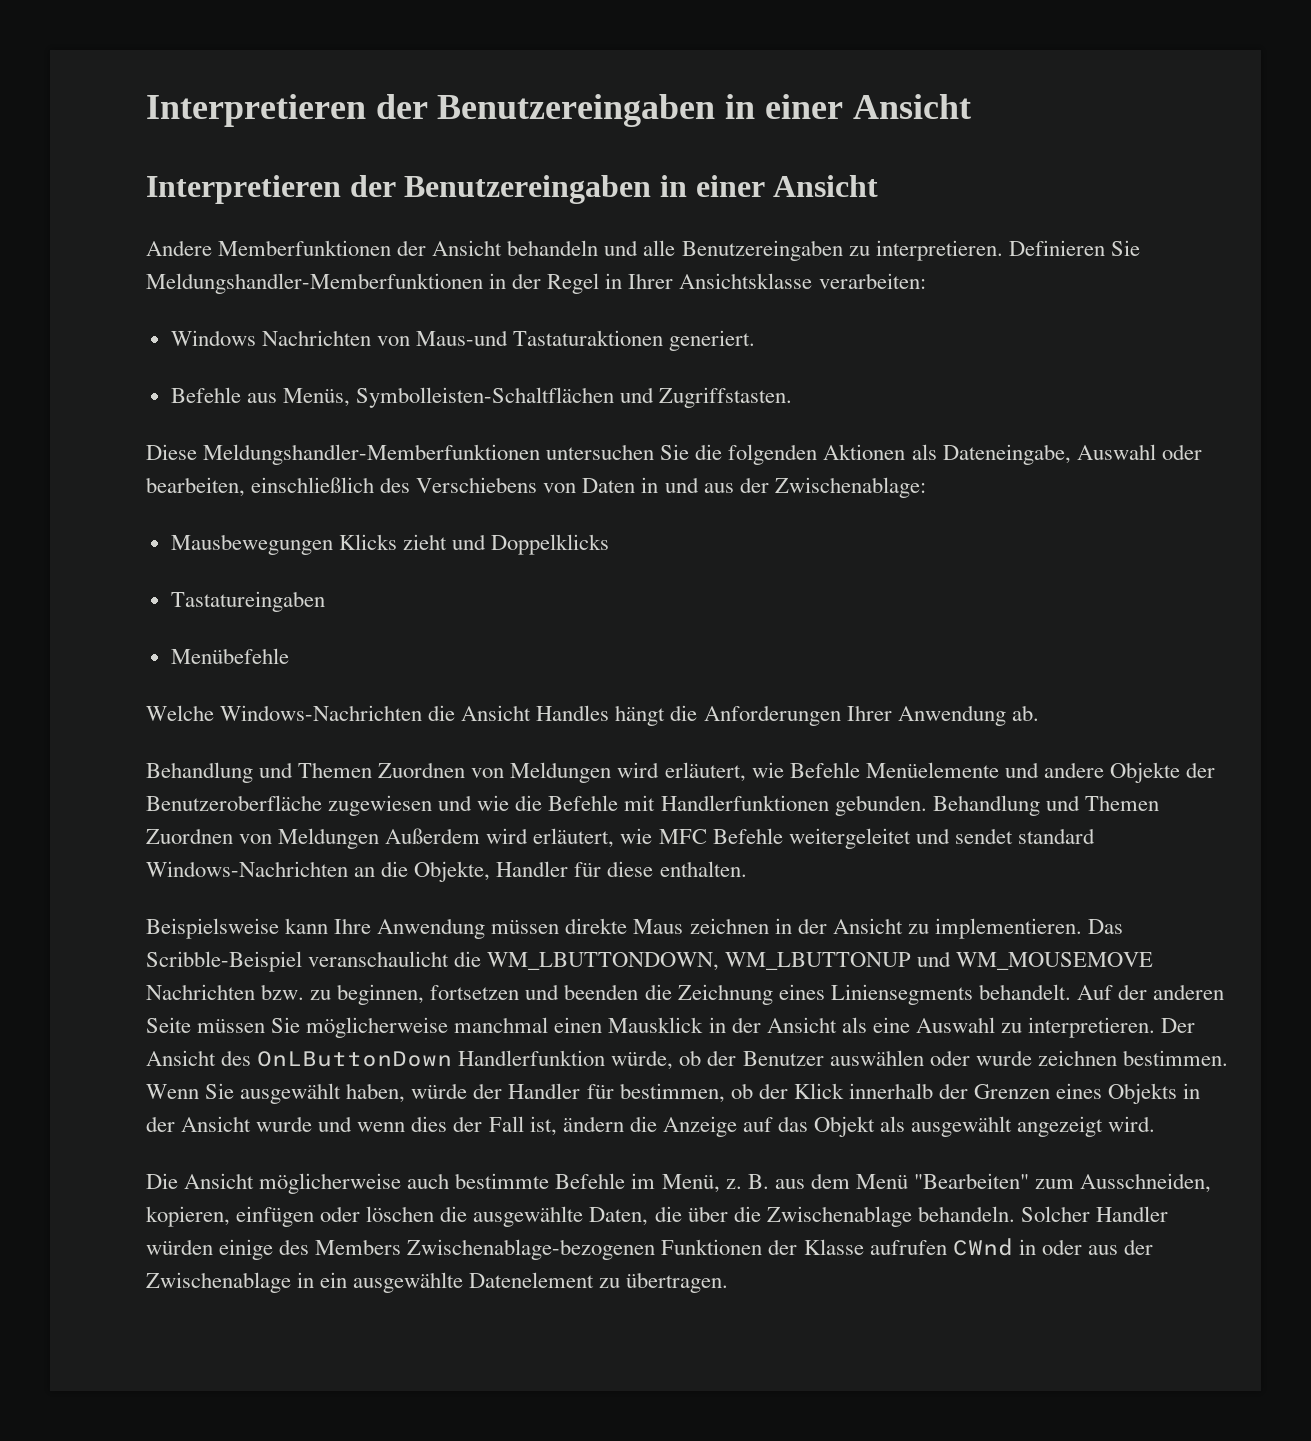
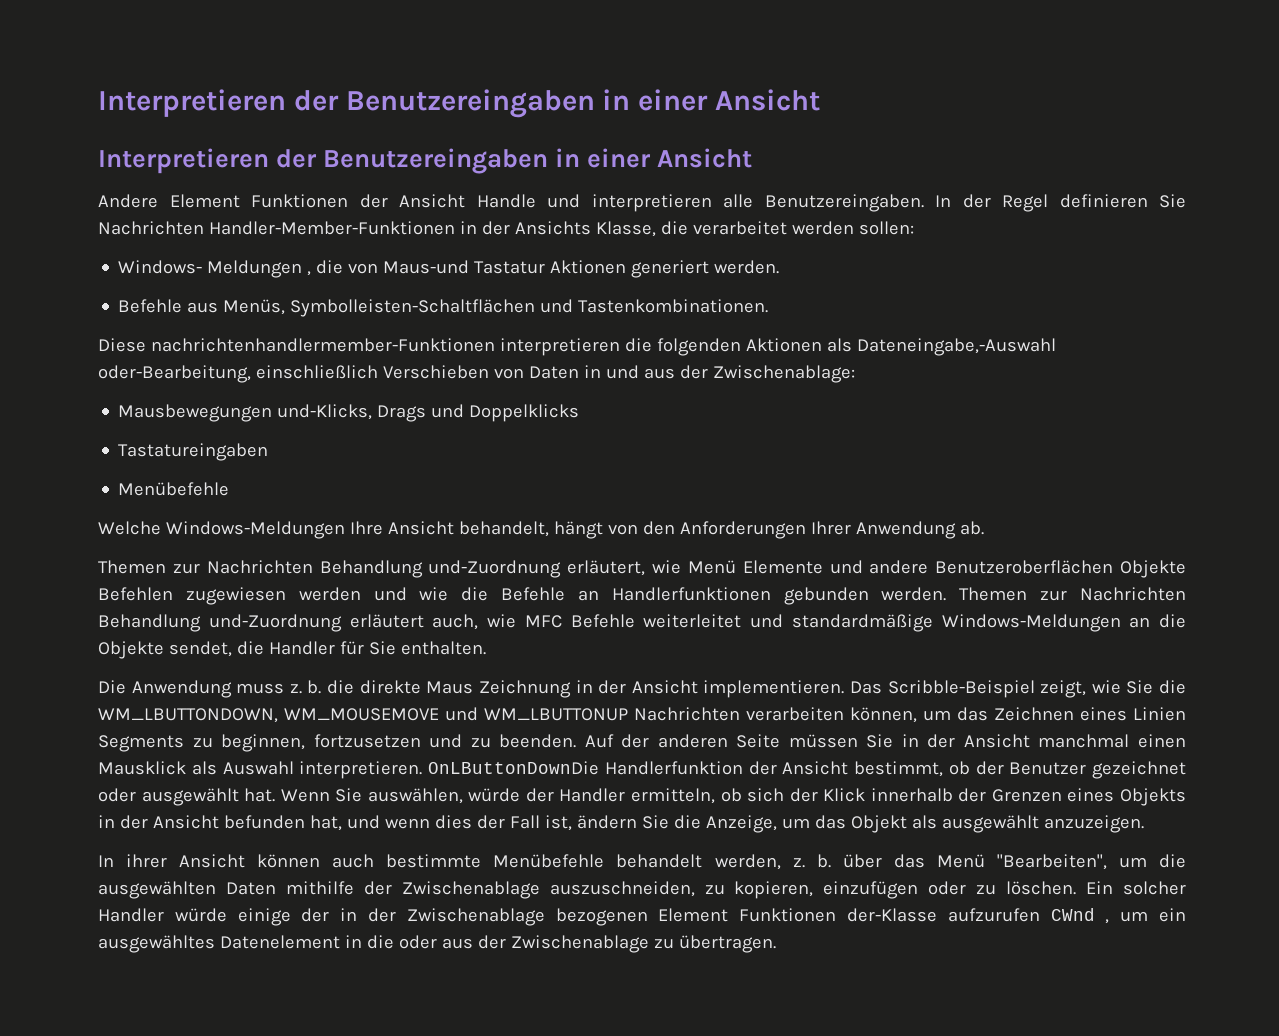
[218,240,1140,261] [146,273,926,294] [170,330,756,351] Memberfunktionen der Ansicht behandeln und alle Benutzereingaben zu interpretieren. Definieren Sie Meldungshandler-Memberfunktionen in der Regel in Ihrer Ansichtsklasse verarbeiten: // Windows Nachrichten von Maus-und Tastaturaktionen generiert. -> [169,194,1186,212] [98,221,914,237] [118,260,780,278] Element Funktionen der Ansicht Handle und interpretieren alle Benutzereingaben. In der Regel definieren Sie Nachrichten Handler-Member-Funktionen in der Ansichts Klasse, die verarbeitet werden sollen: // Windows- Meldungen , die von Maus-und Tastatur Aktionen generiert werden.
[659,387,793,408] Zugriffstasten. -> [578,299,769,313] Tastenkombinationen.
[203,444,690,465] Meldungshandler-Memberfunktionen untersuchen Sie -> [150,338,620,356] nachrichtenhandlermember-Funktionen interpretieren
[942,444,1202,465] [146,477,538,497] Dateneingabe, Auswahl oder bearbeiten, einschließlich des Verschiebens -> [856,338,1056,356] [98,365,489,383] Dateneingabe,-Auswahl oder-Bearbeitung, einschließlich Verschieben
[338,534,447,550] Klicks zieht -> [277,404,427,422] und-Klicks, Drags
[220,705,1039,726] [146,762,1216,783] [146,795,1159,816] [146,828,1095,849] [146,861,654,882] Windows-Nachrichten die Ansicht Handles hängt die Anforderungen Ihrer Anwendung ab. // Behandlung und Themen Zuordnen von Meldungen wird erläutert, wie Befehle Menüelemente und andere Objekte der Benutzeroberfläche zugewiesen und wie die Befehle mit Handlerfunktionen gebunden. Behandlung und Themen Zuordnen von Meldungen Außerdem wird erläutert, wie MFC Befehle weitergeleitet und sendet standard Windows-Nachrichten an die Objekte, Handler für diese -> [165,521,984,539] [98,560,1187,578] [98,587,1186,605] [98,614,1186,632] [98,641,396,659] Windows-Meldungen Ihre Ansicht behandelt, hängt von den Anforderungen Ihrer Anwendung ab. // Themen zur Nachrichten Behandlung und-Zuordnung erläutert, wie Menü Elemente und andere Benutzeroberflächen Objekte Befehlen zugewiesen werden und wie die Befehle an Handlerfunktionen gebunden werden. Themen zur Nachrichten Behandlung und-Zuordnung erläutert auch, wie MFC Befehle weiterleitet und standardmäßige Windows-Meldungen an die Objekte sendet, die Handler für Sie
[146,918,560,939] Beispielsweise kann Ihre Anwendung müssen -> [98,680,355,698] Die Anwendung muss z. b. die
[689,918,929,934] zeichnen in der Ansicht zu -> [478,680,698,698] Zeichnung in der Ansicht
[308,951,1154,971] [146,984,1071,1005] veranschaulicht die WM_LBUTTONDOWN, WM_LBUTTONUP und WM_MOUSEMOVE Nachrichten bzw. zu beginnen, fortsetzen und beenden die Zeichnung eines Liniensegments behandelt. -> [1040,680,1186,698] [98,707,1186,723] [98,734,577,752] zeigt, wie Sie die WM_LBUTTONDOWN, WM_MOUSEMOVE und WM_LBUTTONUP Nachrichten verarbeiten können, um das Zeichnen eines Linien Segments zu beginnen, fortzusetzen und zu beenden.
[306,1017,1196,1038] [146,1050,1228,1070] [146,1083,753,1104] möglicherweise manchmal einen Mausklick in der Ansicht als eine Auswahl zu interpretieren. Der Ansicht des OnLButtonDown Handlerfunktion würde, ob der Benutzer auswählen oder wurde zeichnen bestimmen. Wenn Sie ausgewählt haben, würde der Handler für bestimmen, ob -> [901,734,1186,748] [98,761,1186,779] [98,788,785,806] in der Ansicht manchmal einen Mausklick als Auswahl interpretieren. OnLButtonDownDie Handlerfunktion der Ansicht bestimmt, ob der Benutzer gezeichnet oder ausgewählt hat. Wenn Sie auswählen, würde der Handler ermitteln, ob sich
[256,1116,313,1132] wurde -> [223,815,342,831] befunden hat,
[629,1116,1156,1137] [146,1173,1212,1194] [146,1206,1168,1227] [146,1238,1153,1260] [146,1272,595,1293] die Anzeige auf das Objekt als ausgewählt angezeigt wird. // Die Ansicht möglicherweise auch bestimmte Befehle im Menü, z. B. aus dem Menü "Bearbeiten" zum Ausschneiden, kopieren, einfügen oder löschen die ausgewählte Daten, die über die Zwischenablage behandeln. Solcher Handler würden einige des Members Zwischenablage-bezogenen Funktionen der Klasse aufrufen CWnd in oder aus der Zwischenablage in ein ausgewählte Datenelement -> [641,815,1144,833] [98,854,1186,870] [98,881,1186,899] [98,908,1186,926] [98,935,649,953] Sie die Anzeige, um das Objekt als ausgewählt anzuzeigen. // In ihrer Ansicht können auch bestimmte Menübefehle behandelt werden, z. b. über das Menü "Bearbeiten", um die ausgewählten Daten mithilfe der Zwischenablage auszuschneiden, zu kopieren, einzufügen oder zu löschen. Ein solcher Handler würde einige der in der Zwischenablage bezogenen Element Funktionen der-Klasse aufzurufen CWnd , um ein ausgewähltes Datenelement in die oder aus der Zwischenablage

